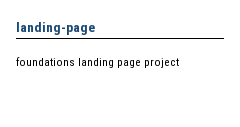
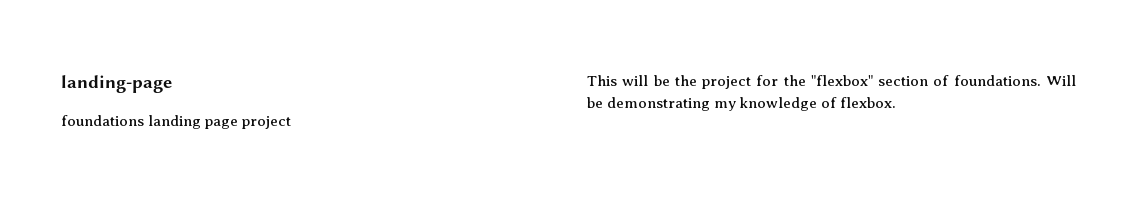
(180, 63) none -> [587,75,1076,89] [587,97,897,111] // This will be the project for the "flexbox" section of foundations. Will be demonstrating my knowledge of flexbox.

